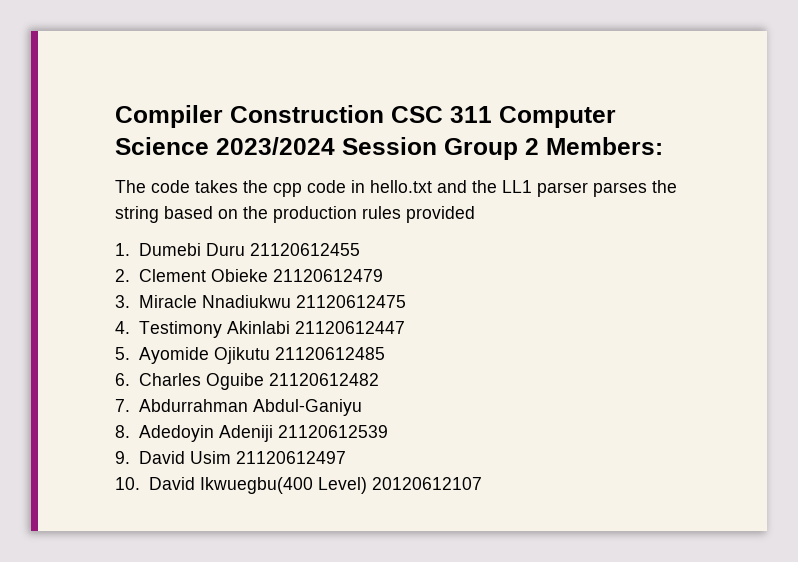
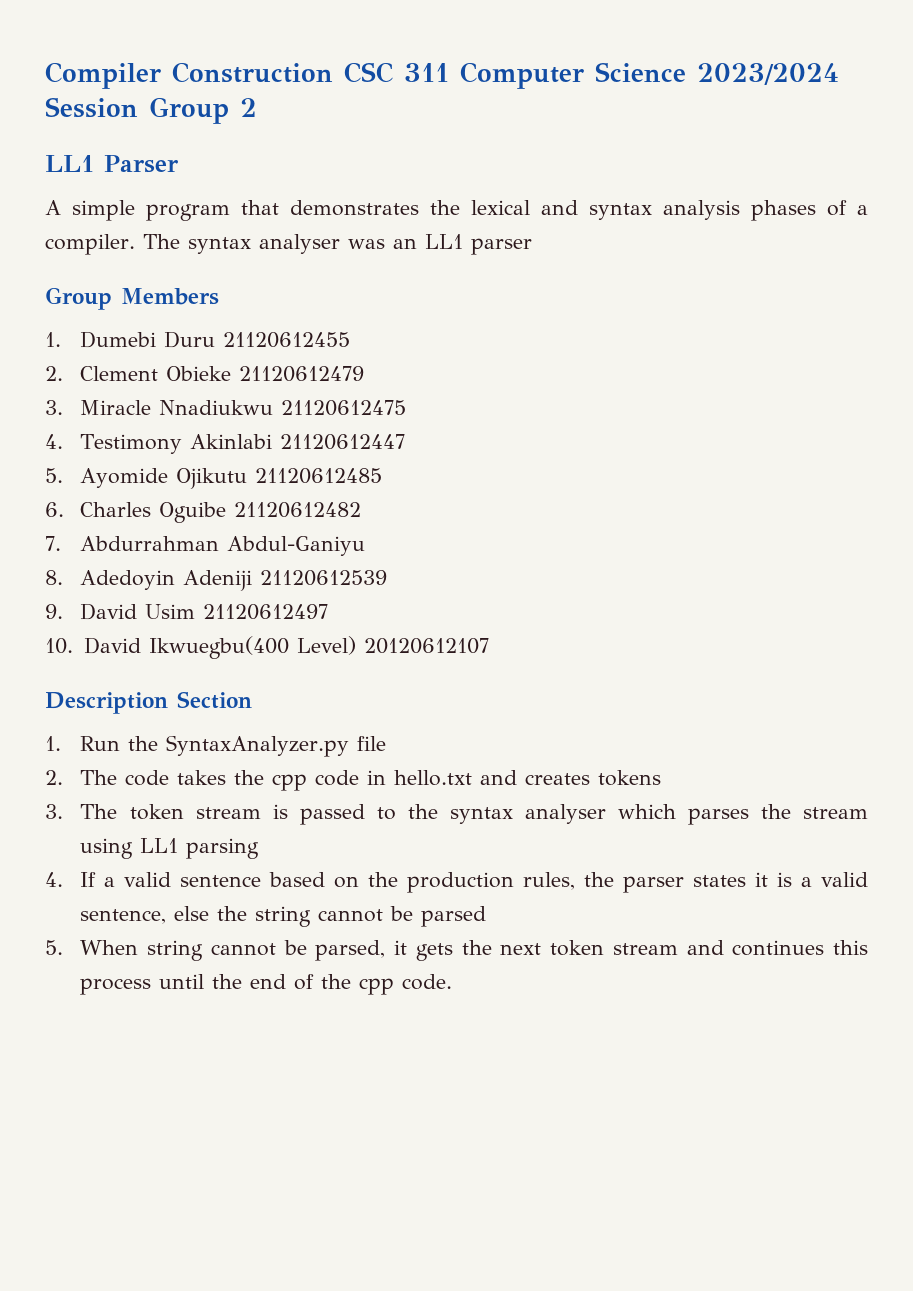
[546,137,663,155] [115,180,677,197] [115,206,475,223] Members: // The code takes the cpp code in hello.txt and the LL1 parser parses the string based on the production rules provided -> [45,155,179,173] [45,200,868,221] [45,234,532,255] [45,287,219,310] // LL1 Parser // A simple program that demonstrates the lexical and syntax analysis phases of a compiler. The syntax analyser was an LL1 parser // Group Members
(482, 483) none -> [45,691,252,714] [45,735,387,757] [45,770,662,791] [45,804,868,825] [80,838,260,859] [45,872,868,893] [80,906,487,927] [45,940,869,961] [80,974,453,995] // Description Section // 1. Run the SyntaxAnalyzer.py file // 2. The code takes the cpp code in hello.txt and creates tokens // 3. The token stream is passed to the syntax analyser which parses the stream using LL1 parsing // 4. If a valid sentence based on the production rules, the parser states it is a valid sentence, else the string cannot be parsed // 5. When string cannot be parsed, it gets the next token stream and continues this process until the end of the cpp code.

